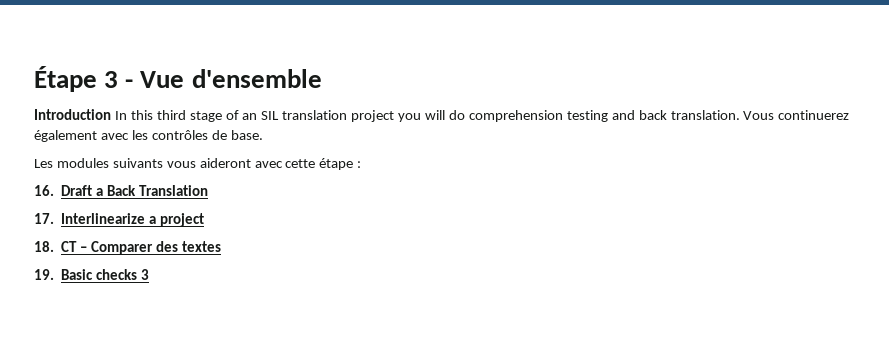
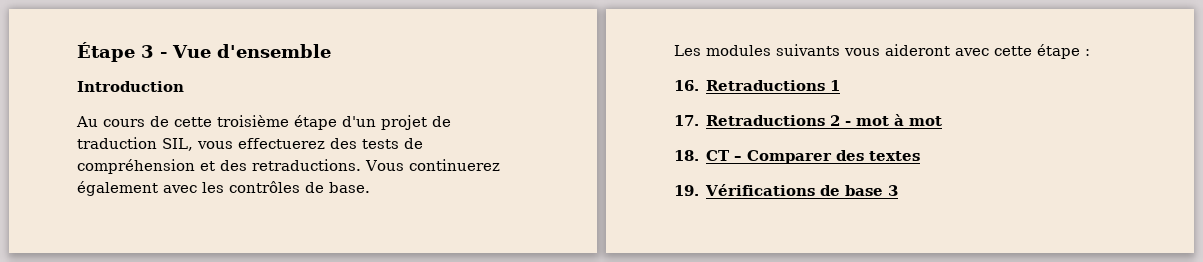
[114,110,740,122] In this third stage of an SIL translation project you will do comprehension testing and back translation. -> [76,115,451,130] [77,137,423,151] [77,159,361,174] // Au cours de cette troisième étape d'un projet de traduction SIL, vous effectuerez des tests de compréhension et des retraductions.
[61,185,208,196] [34,213,205,227] Draft a Back Translation // 17. Interlinearize a project -> [706,80,841,91] [674,114,943,126] Retraductions 1 // 17. Retraductions 2 - mot à mot
[61,269,138,280] Basic checks -> [705,184,884,196] Vérifications de base

